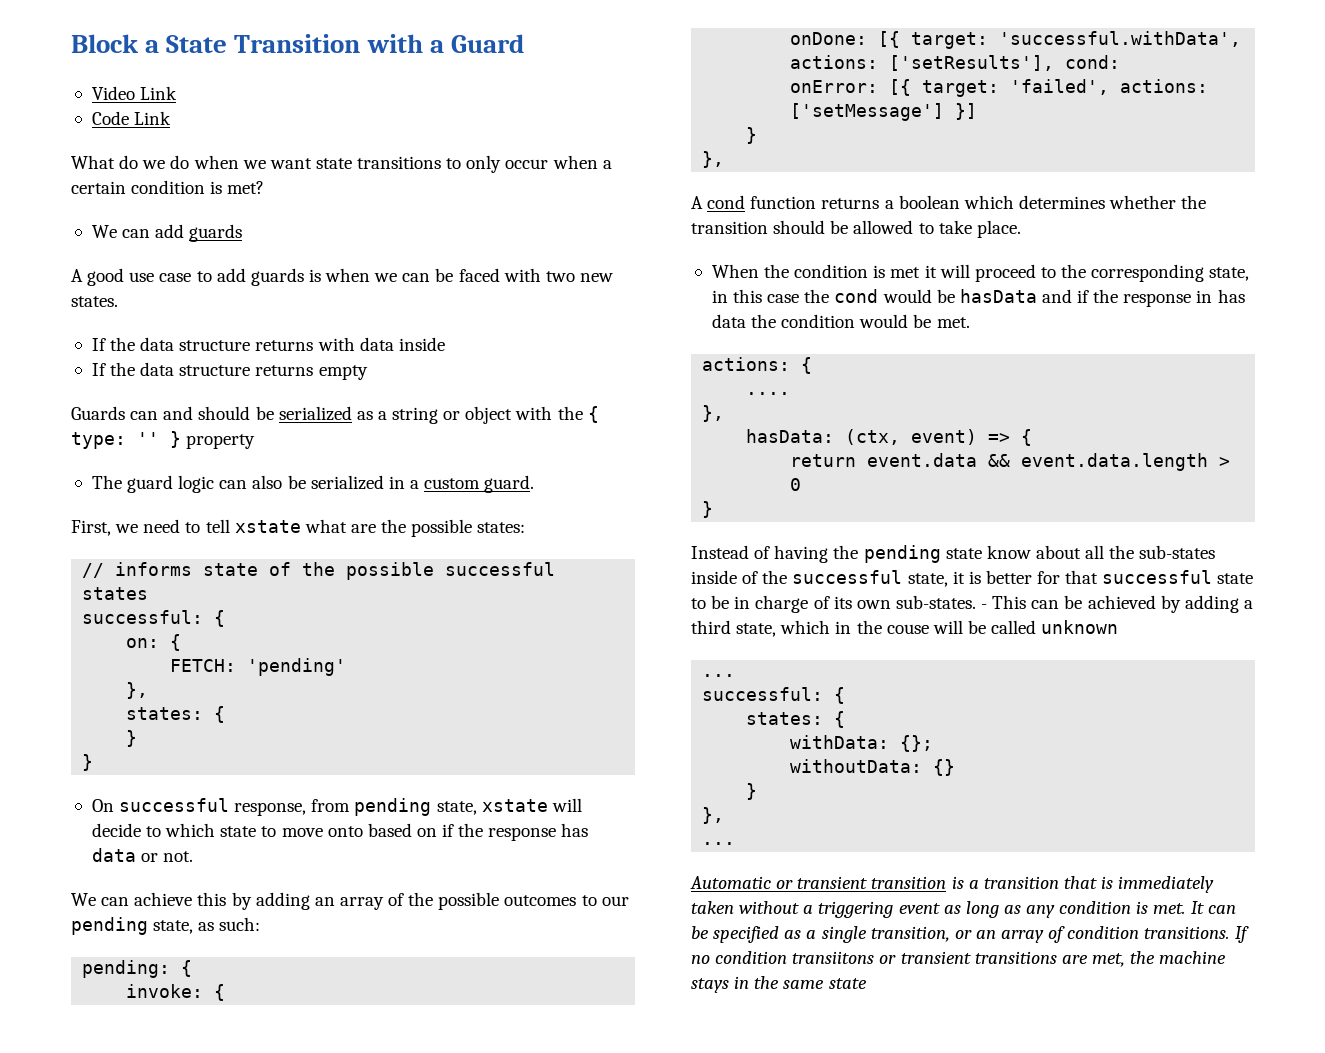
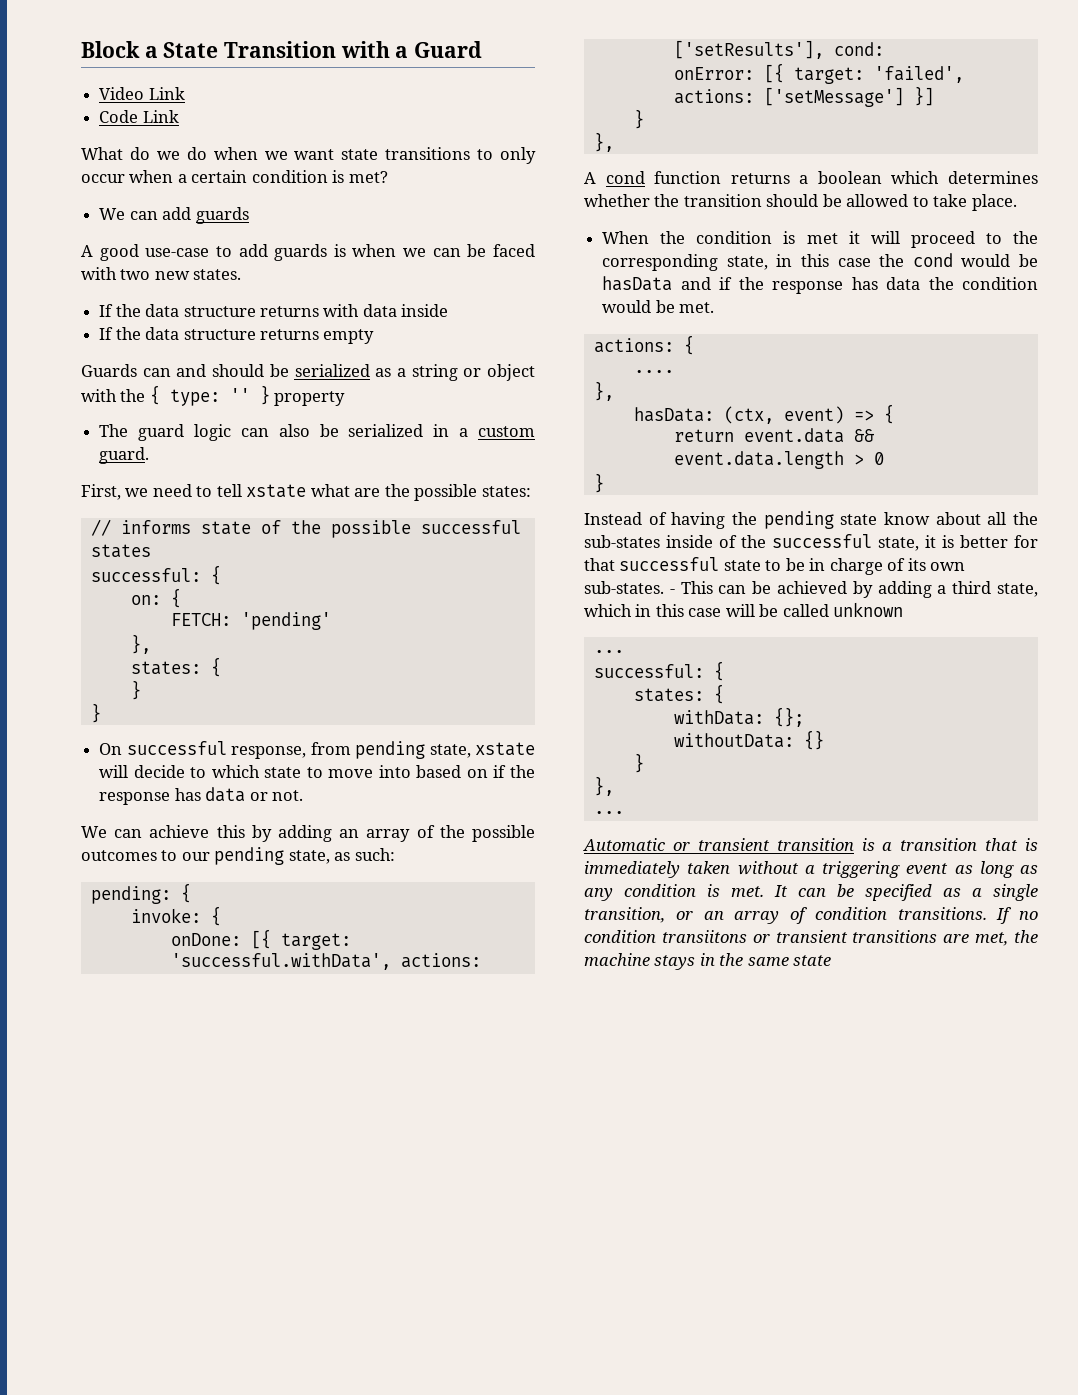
[129,272,192,282] use case -> [145,248,210,257] use-case
[327,826,363,837] onto -> [378,765,411,778] into
[1196,290,1213,303] in -> (844, 287) none
[856,620,929,634] the couse -> [655,604,722,617] this case

